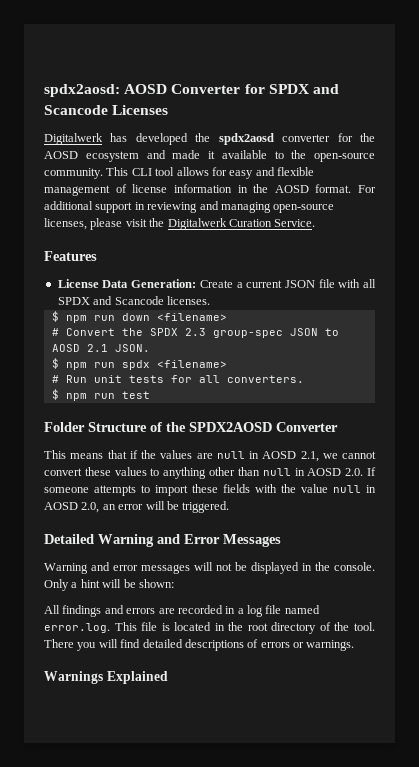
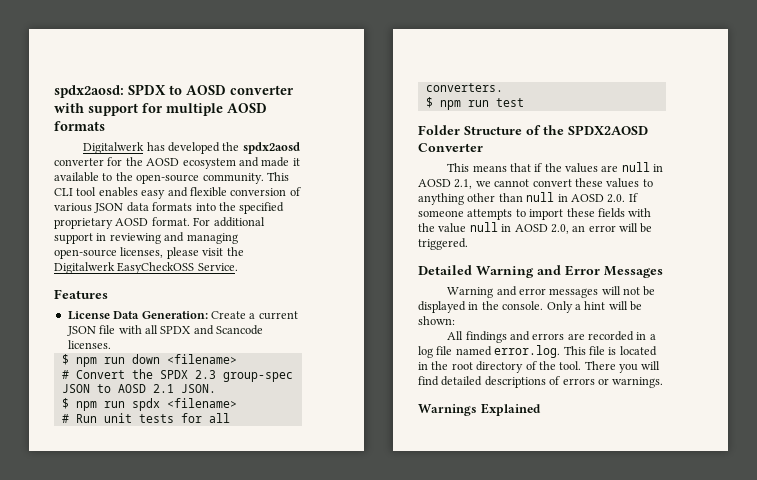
[124,84,339,94] [44,105,169,115] AOSD Converter for SPDX and Scancode Licenses -> [128,84,294,95] [54,103,267,116] [54,121,105,131] SPDX to AOSD converter with support for multiple AOSD formats
[176,167,227,176] allows for -> [98,187,138,197] enables
[44,184,269,196] management of license information in the -> [230,187,301,196] [54,202,285,214] [54,218,113,229] conversion of various JSON data formats into the specified proprietary
[228,219,272,227] Curation -> [117,262,195,274] EasyCheckOSS

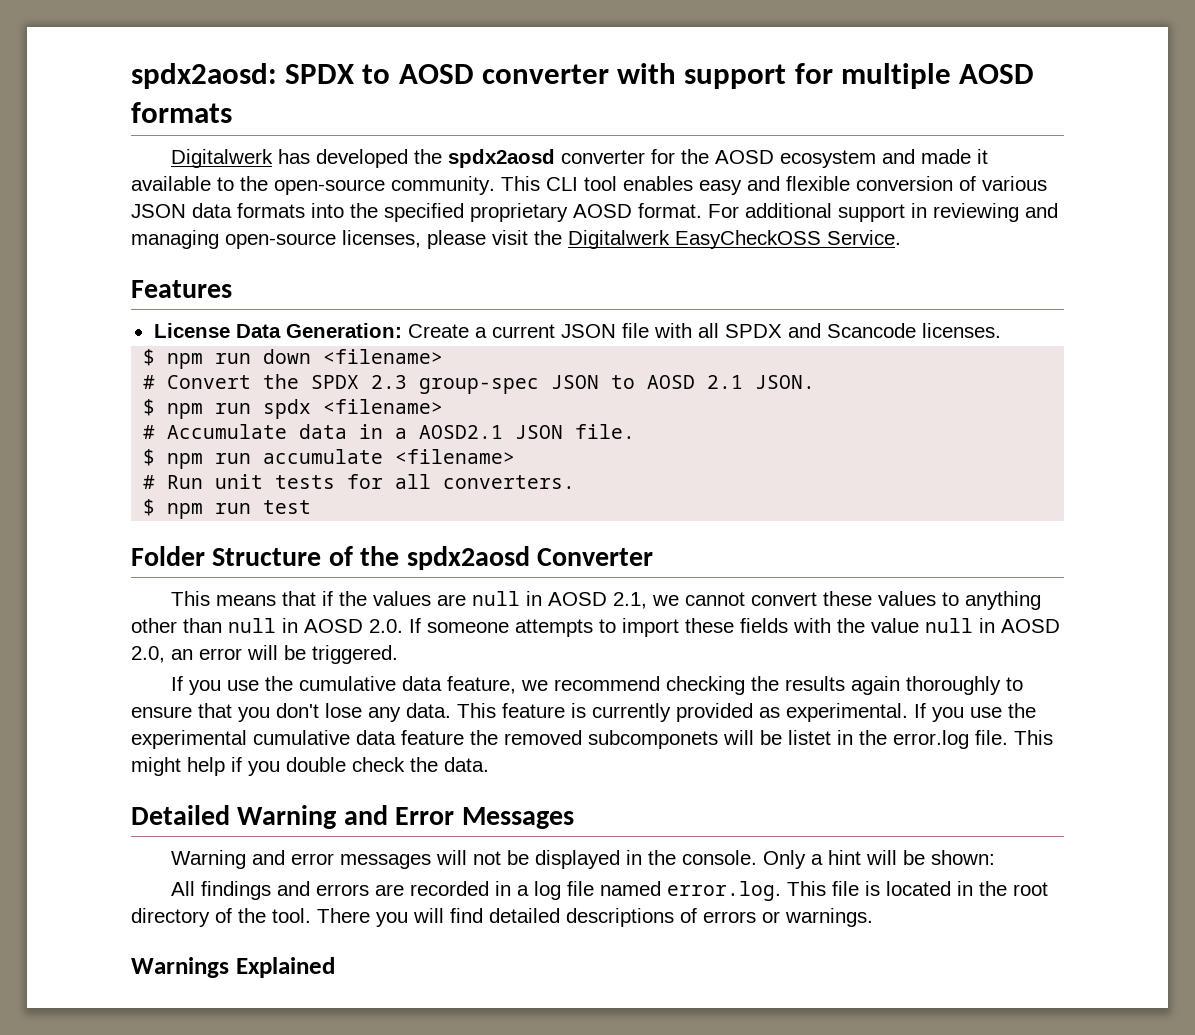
(237, 403) none -> [143,424,636,439] [143,449,516,469] // # Accumulate data in a AOSD2.1 JSON file. // $ npm run accumulate <filename>
[568,125,648,135] SPDX2AOSD -> [406,546,530,570] spdx2aosd
(468, 244) none -> [170,676,1023,695] [131,703,1036,722] [131,730,1053,749] [131,757,489,776] // If you use the cumulative data feature, we recommend checking the results again thoroughly to ensure that you don't lose any data. This feature is currently provided as experimental. If you use the experimental cumulative data feature the removed subcomponets will be listet in the error.log file. This might help if you double check the data.

